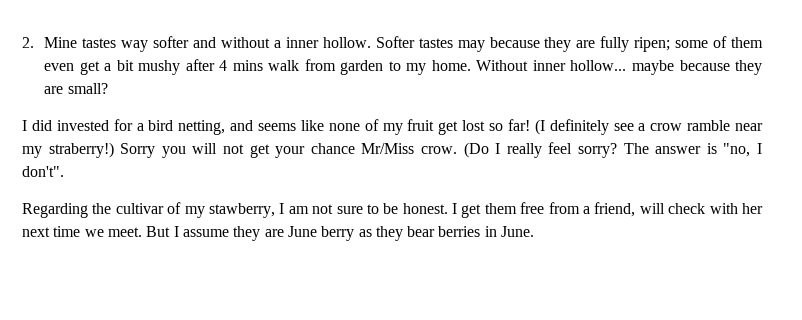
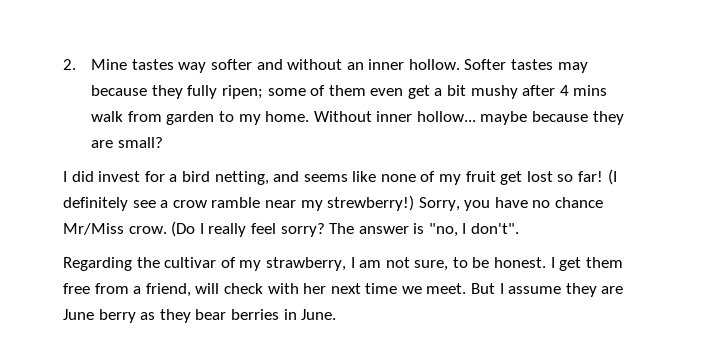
[273,40,281,48] a -> [346,62,364,70] an
[576,40,596,48] are -> (183, 92) none
[56,120,109,131] invested -> [98,171,141,182] invest
[48,142,306,158] straberry!) Sorry you will not get your -> [327,195,551,211] strewberry!) Sorry, you have no
[208,203,275,218] stawberry, -> [265,257,346,271] strawberry,
[336,206,363,214] sure -> [414,260,449,271] sure,

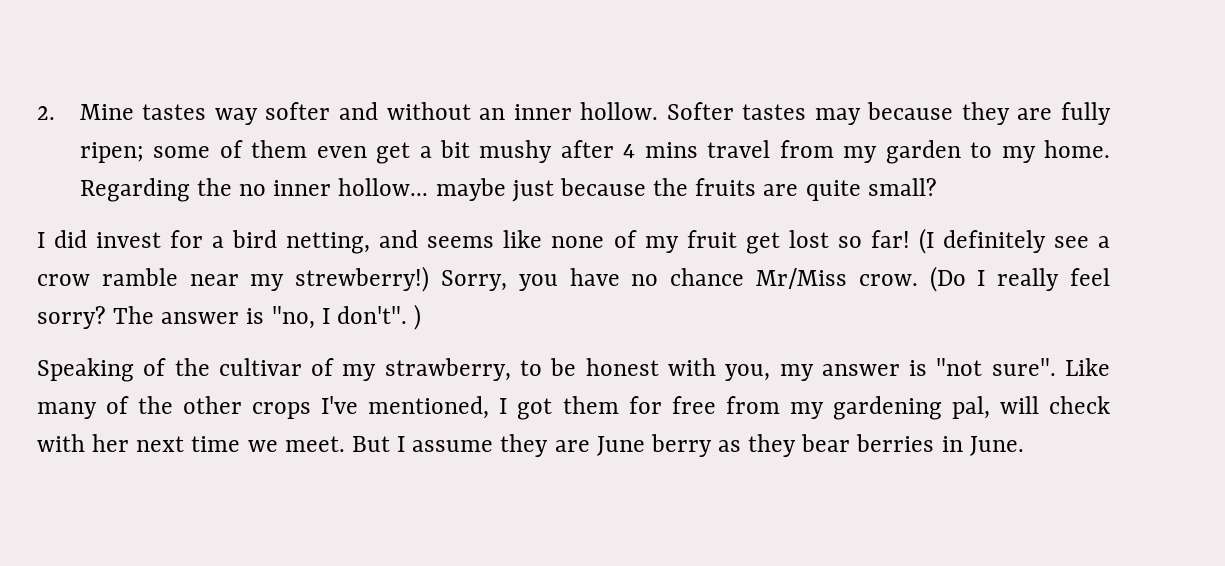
(183, 92) none -> [1017,108,1053,120] are
[91,111,162,122] walk from -> [707,140,878,163] travel from my
[313,111,624,125] [91,140,114,148] Without inner hollow... maybe because they are -> [79,178,861,202] Regarding the no inner hollow... maybe just because the fruits are quite
[63,257,132,271] // Regarding -> [414,304,422,330] [37,358,167,382] ) // Speaking of
[350,257,623,271] [63,283,191,297] I am not sure, to be honest. I get them free from a friend, -> [520,358,1110,381] [37,396,990,420] to be honest with you, my answer is "not sure". Like many of the other crops I've mentioned, I got them for free from my gardening pal,

